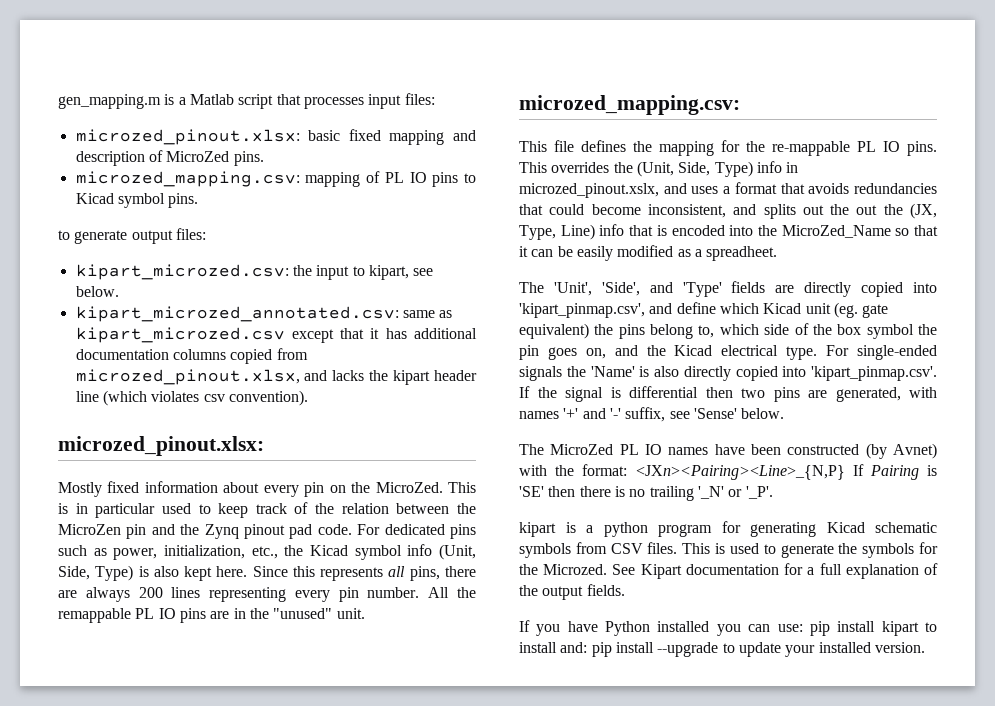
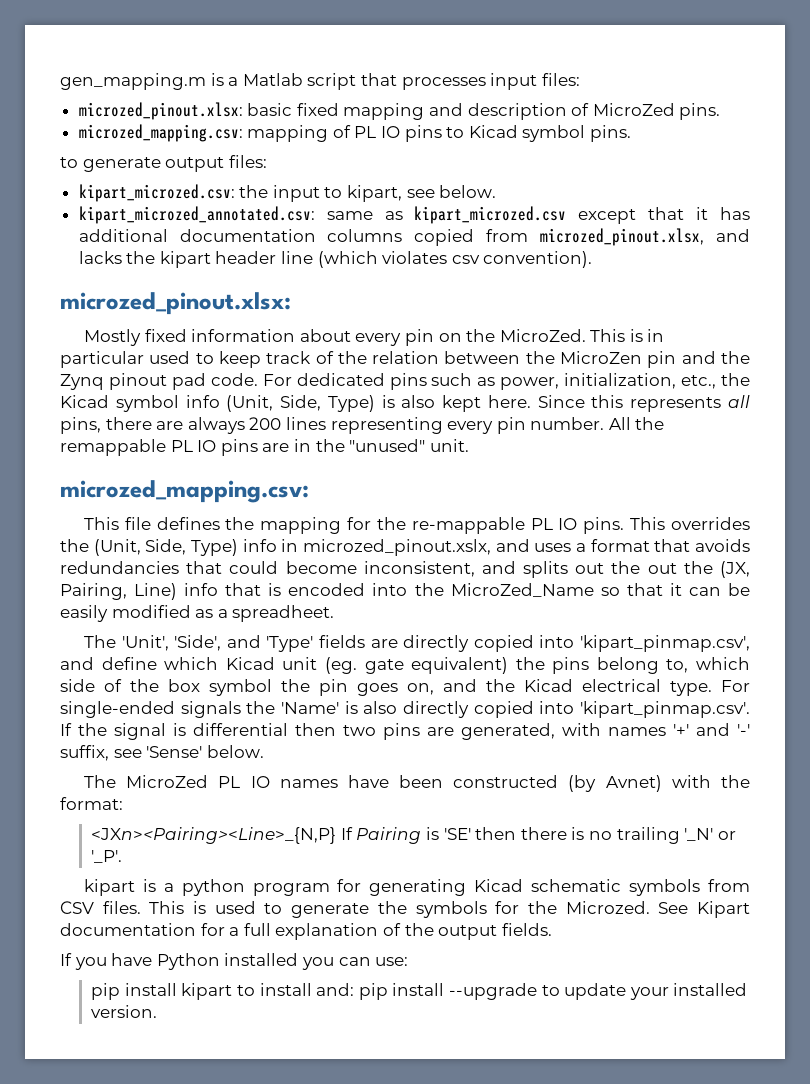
[519,225,556,240] Type, -> [60,583,127,600] Pairing,
(628, 470) none -> (123, 803) //
(803, 628) none -> (409, 961) //

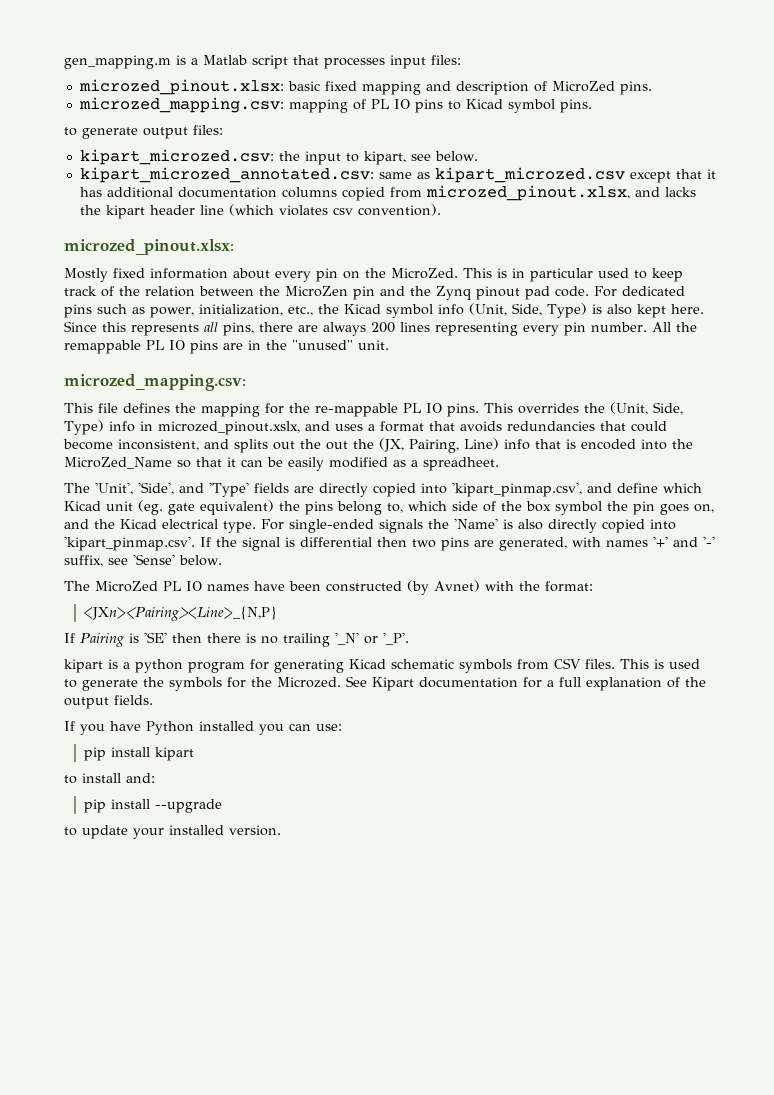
(337, 835) none -> (278, 613) //
(233, 991) none -> (195, 754) //
(355, 989) none -> (155, 778) //
(537, 991) none -> (223, 806) //

